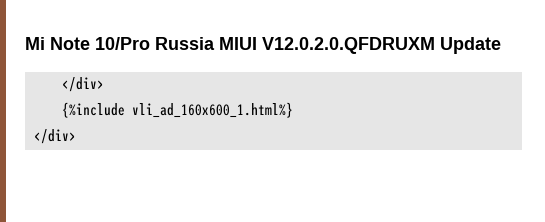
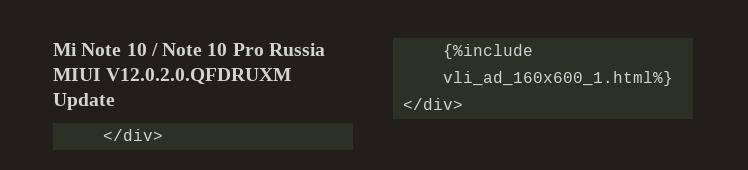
[95,37,150,50] 10/Pro -> [126,43,264,56] 10 / Note 10 Pro

